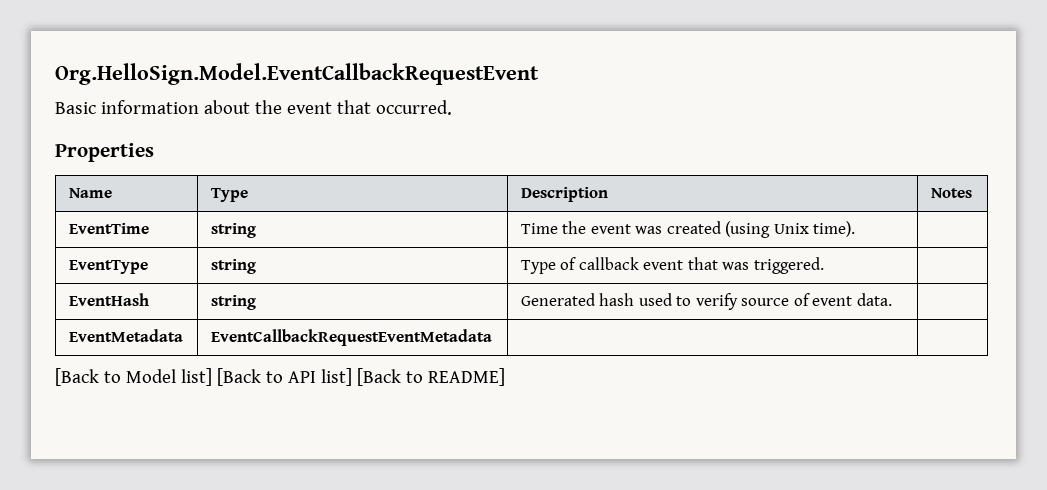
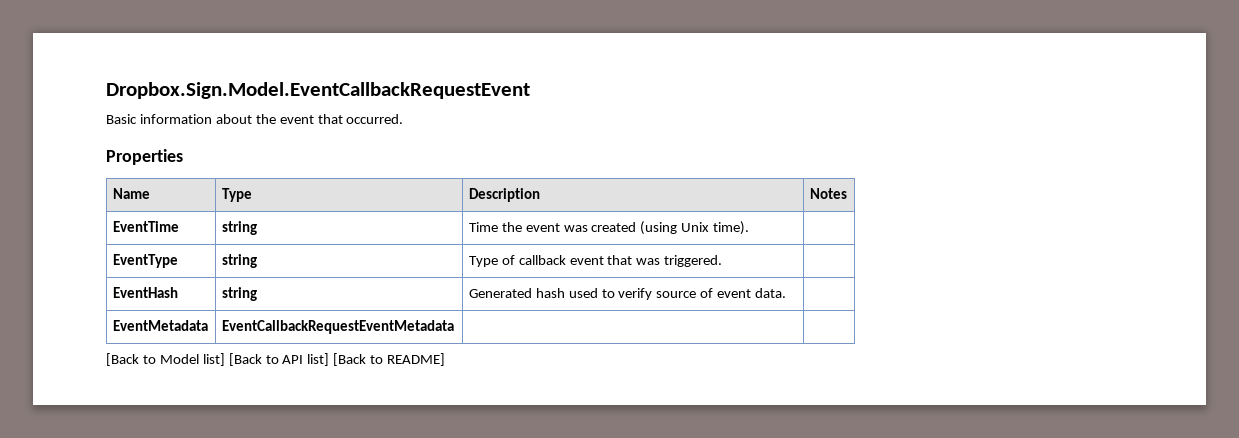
[55,63,539,85] Org.HelloSign.Model.EventCallbackRequestEvent -> [106,82,530,99] Dropbox.Sign.Model.EventCallbackRequestEvent

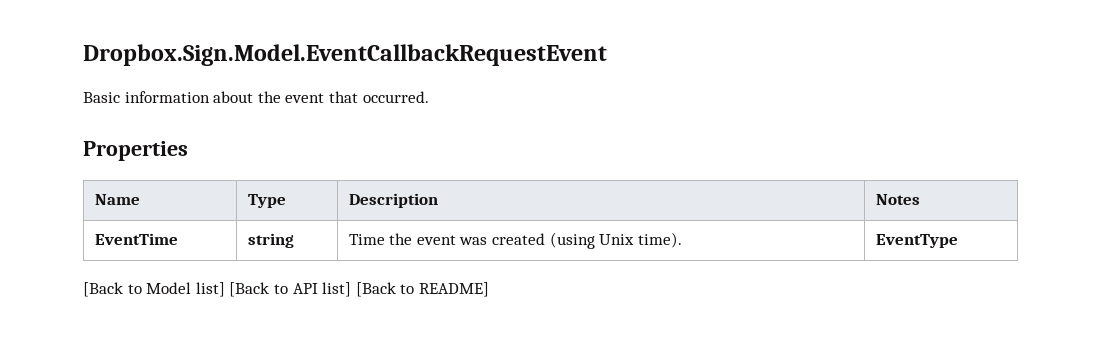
(750, 228) // -> (682, 240) none
[221,254,257,268] [468,255,723,267] [112,287,178,298] [221,287,257,301] [468,288,787,300] [112,320,208,331] [221,320,454,334] | string | Type of callback event that was triggered. | // EventHash | string | Generated hash used to verify source of event data. | // EventMetadata | EventCallbackRequestEventMetadata | | -> (958, 241) none

